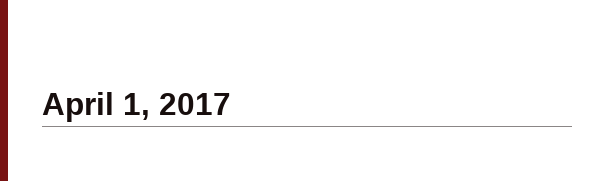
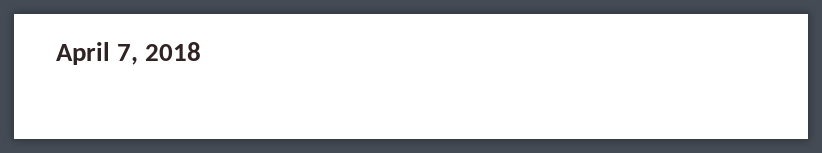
[123,93,231,120] 1, 2017 -> [117,42,202,65] 7, 2018

